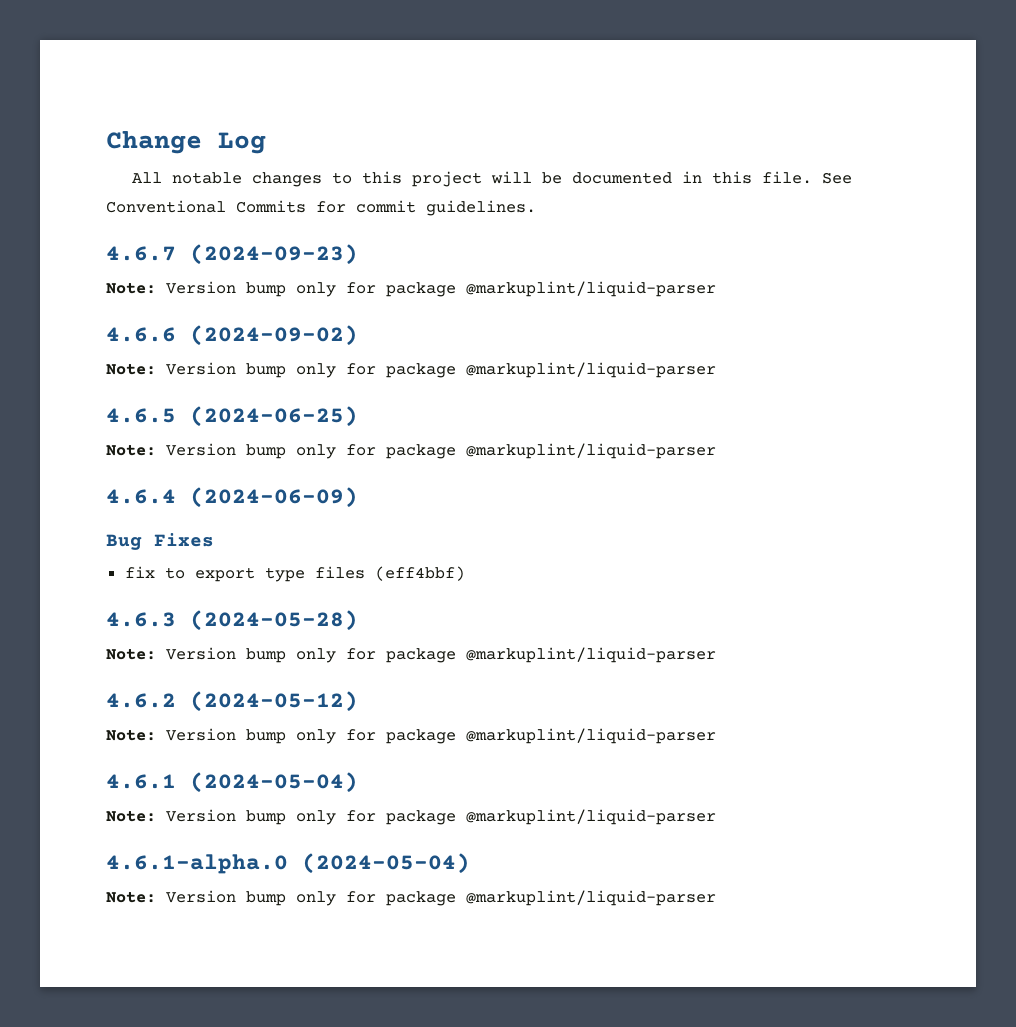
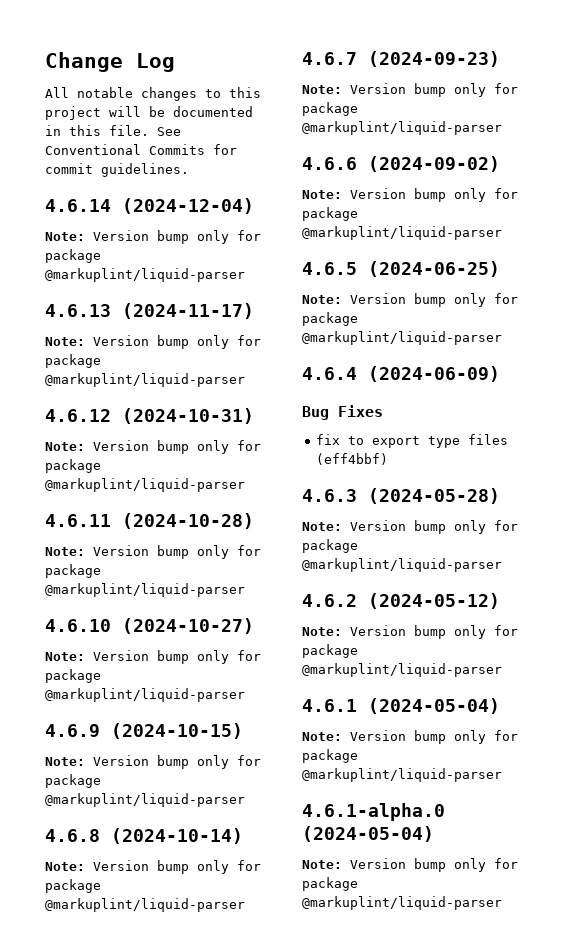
(536, 208) none -> [45,198,254,214] [45,230,261,244] [45,249,101,263] [45,268,245,282] [45,303,254,319] [45,335,261,349] [45,354,101,368] [45,373,245,387] [45,408,254,424] [45,440,261,454] [45,459,101,473] [45,478,245,492] [45,513,254,529] [45,545,261,559] [45,564,101,578] [45,583,245,597] [45,618,254,634] [45,650,261,664] [45,669,101,683] [45,688,245,702] [45,723,243,739] [45,755,261,769] [45,774,101,788] [45,793,245,807] [45,828,243,844] [45,860,261,874] [45,879,101,893] [45,898,245,912] // 4.6.14 (2024-12-04) // Note: Version bump only for package @markuplint/liquid-parser // 4.6.13 (2024-11-17) // Note: Version bump only for package @markuplint/liquid-parser // 4.6.12 (2024-10-31) // Note: Version bump only for package @markuplint/liquid-parser // 4.6.11 (2024-10-28) // Note: Version bump only for package @markuplint/liquid-parser // 4.6.10 (2024-10-27) // Note: Version bump only for package @markuplint/liquid-parser // 4.6.9 (2024-10-15) // Note: Version bump only for package @markuplint/liquid-parser // 4.6.8 (2024-10-14) // Note: Version bump only for package @markuplint/liquid-parser

